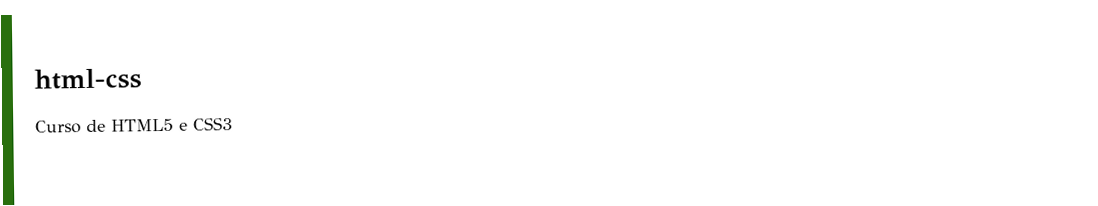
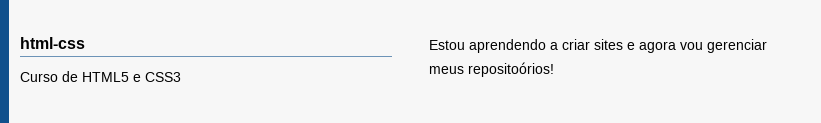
(233, 124) none -> [429,39,767,53] [429,62,554,77] // Estou aprendendo a criar sites e agora vou gerenciar meus repositoórios!

